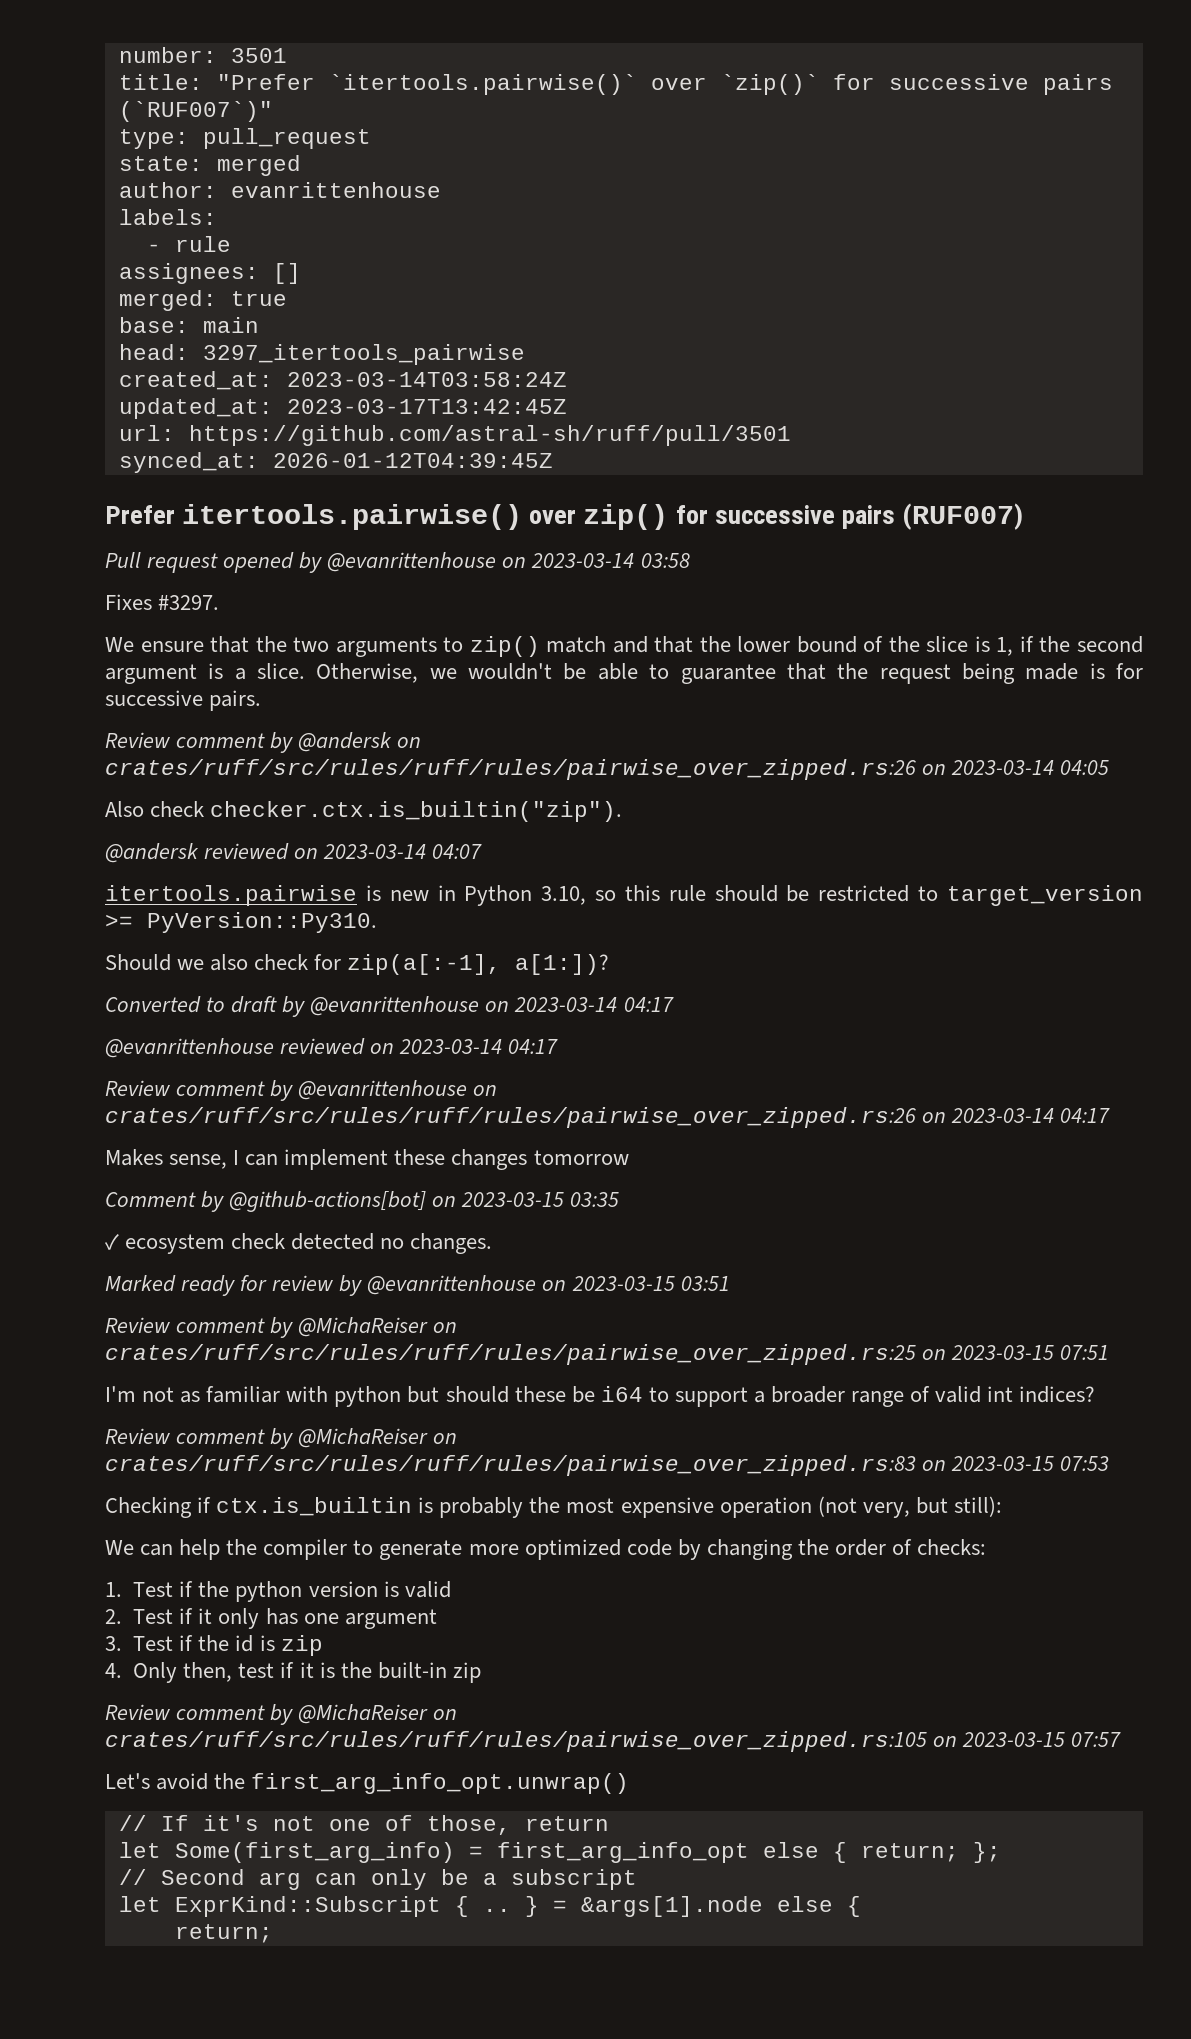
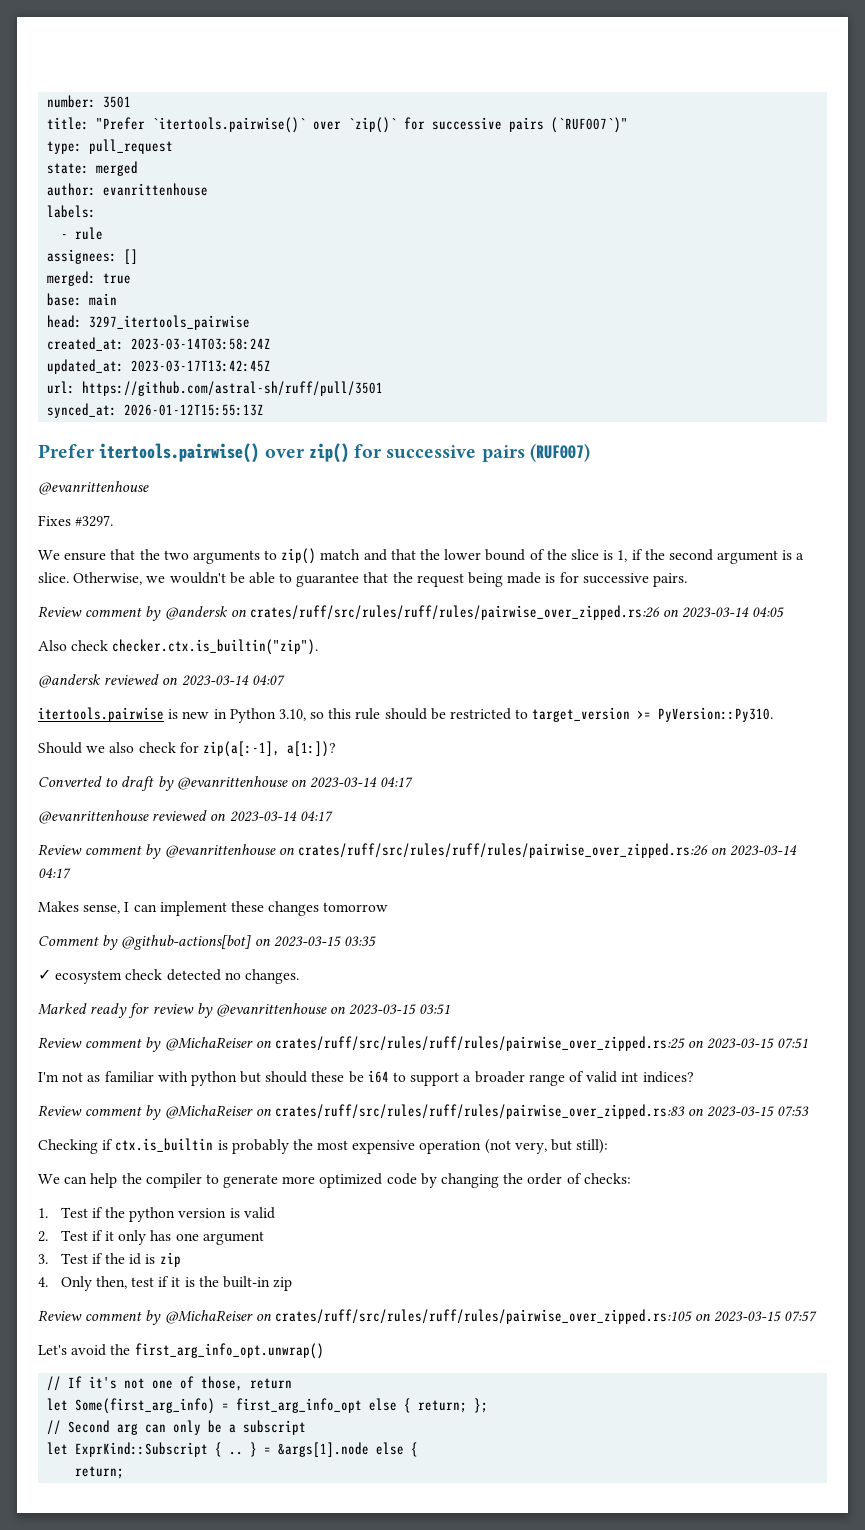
[272,453,553,468] 2026-01-12T04:39:45Z -> [124,404,265,416] 2026-01-12T15:55:13Z
[105,552,690,573] Pull request opened by @evanrittenhouse on 2023-03-14 03:58 -> [38,481,149,495] @evanrittenhouse

